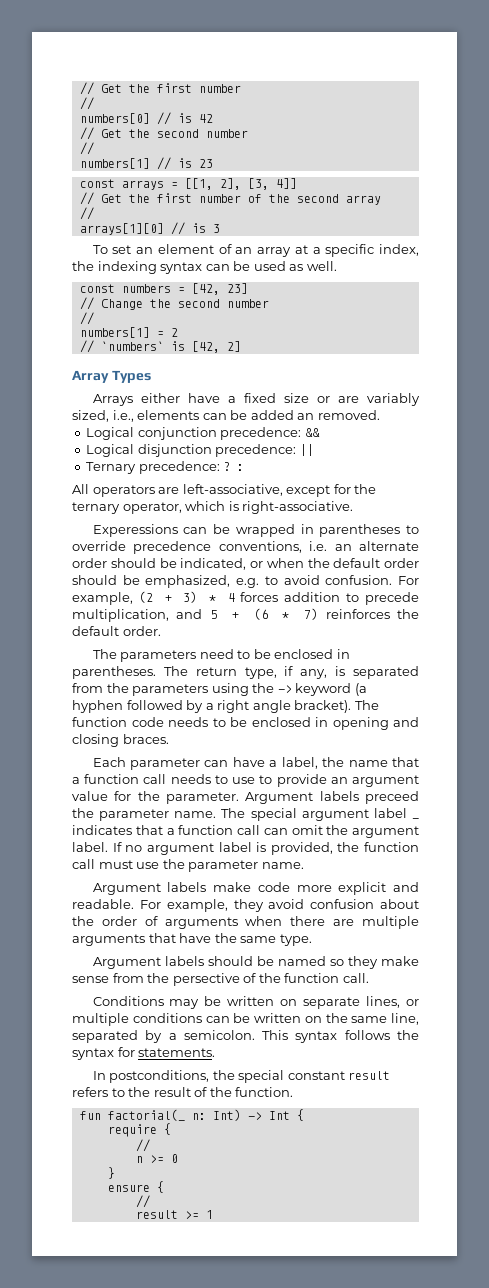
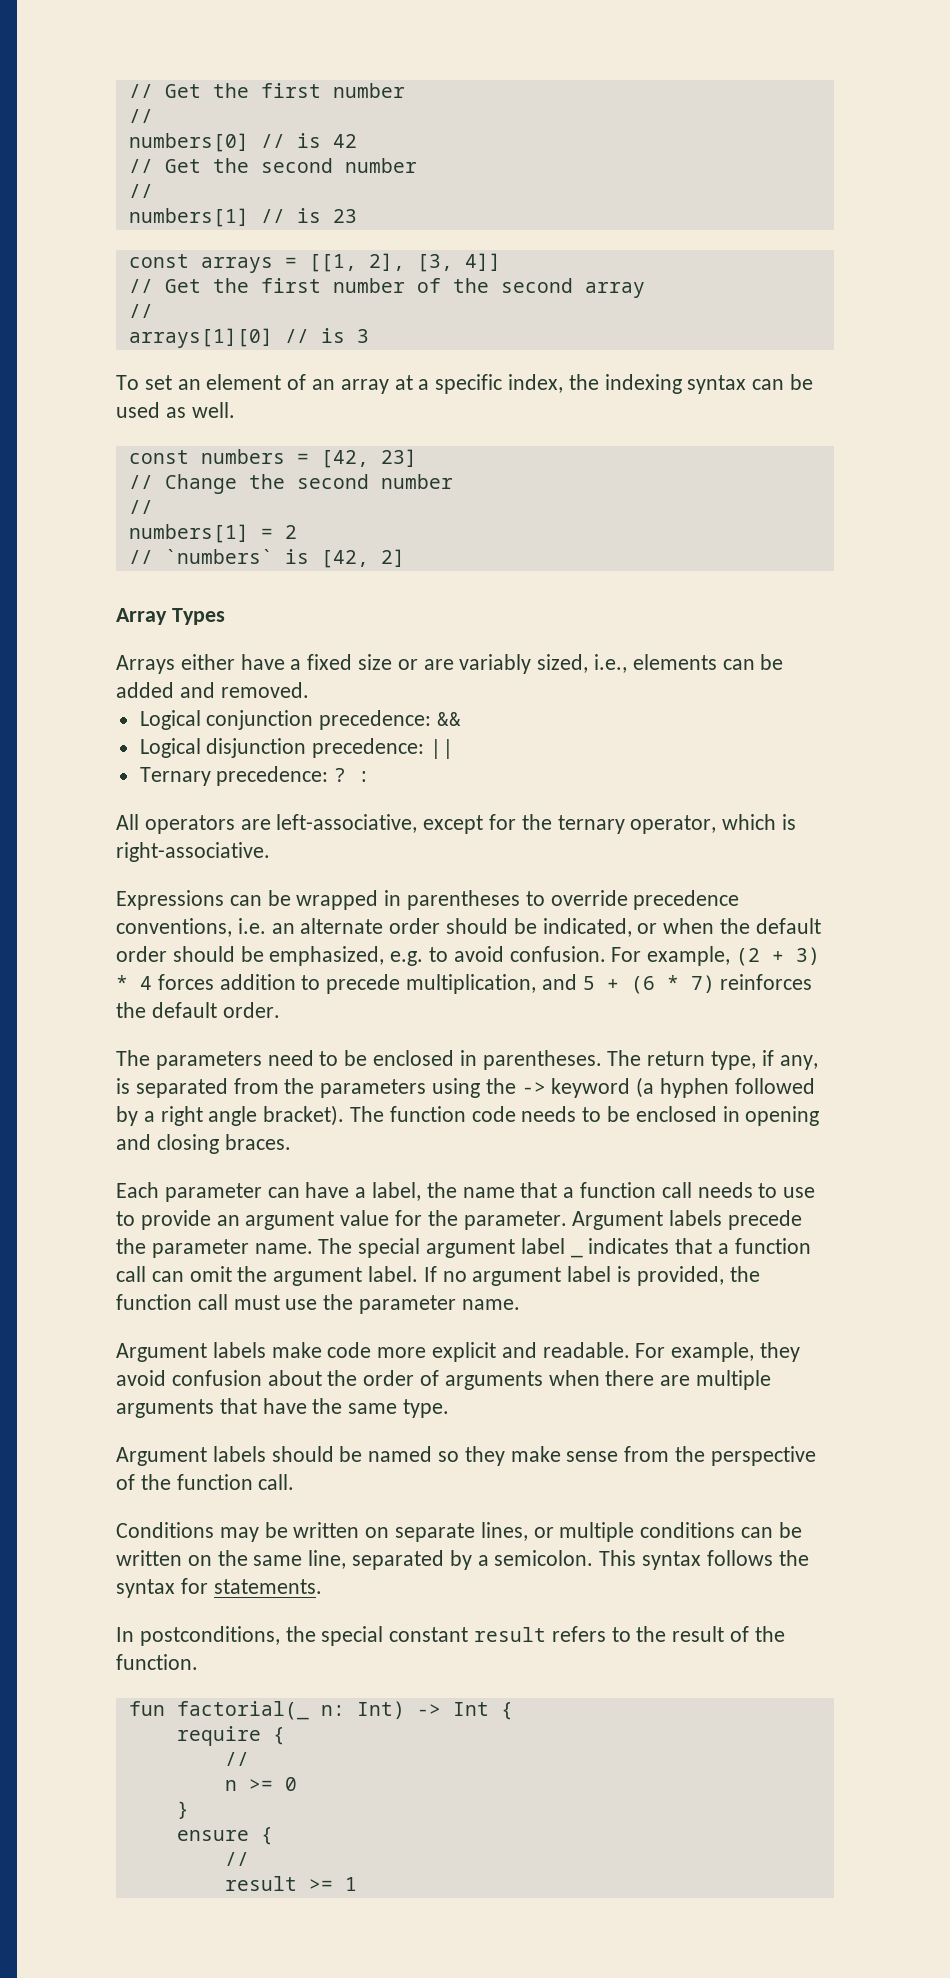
[297,413,315,420] an -> [179,682,215,698] and
[92,524,178,537] Experessions -> [116,890,224,910] Expressions
[365,791,419,804] preceed -> [728,1210,803,1230] precede
[172,973,240,986] persective -> [710,1446,816,1466] perspective

